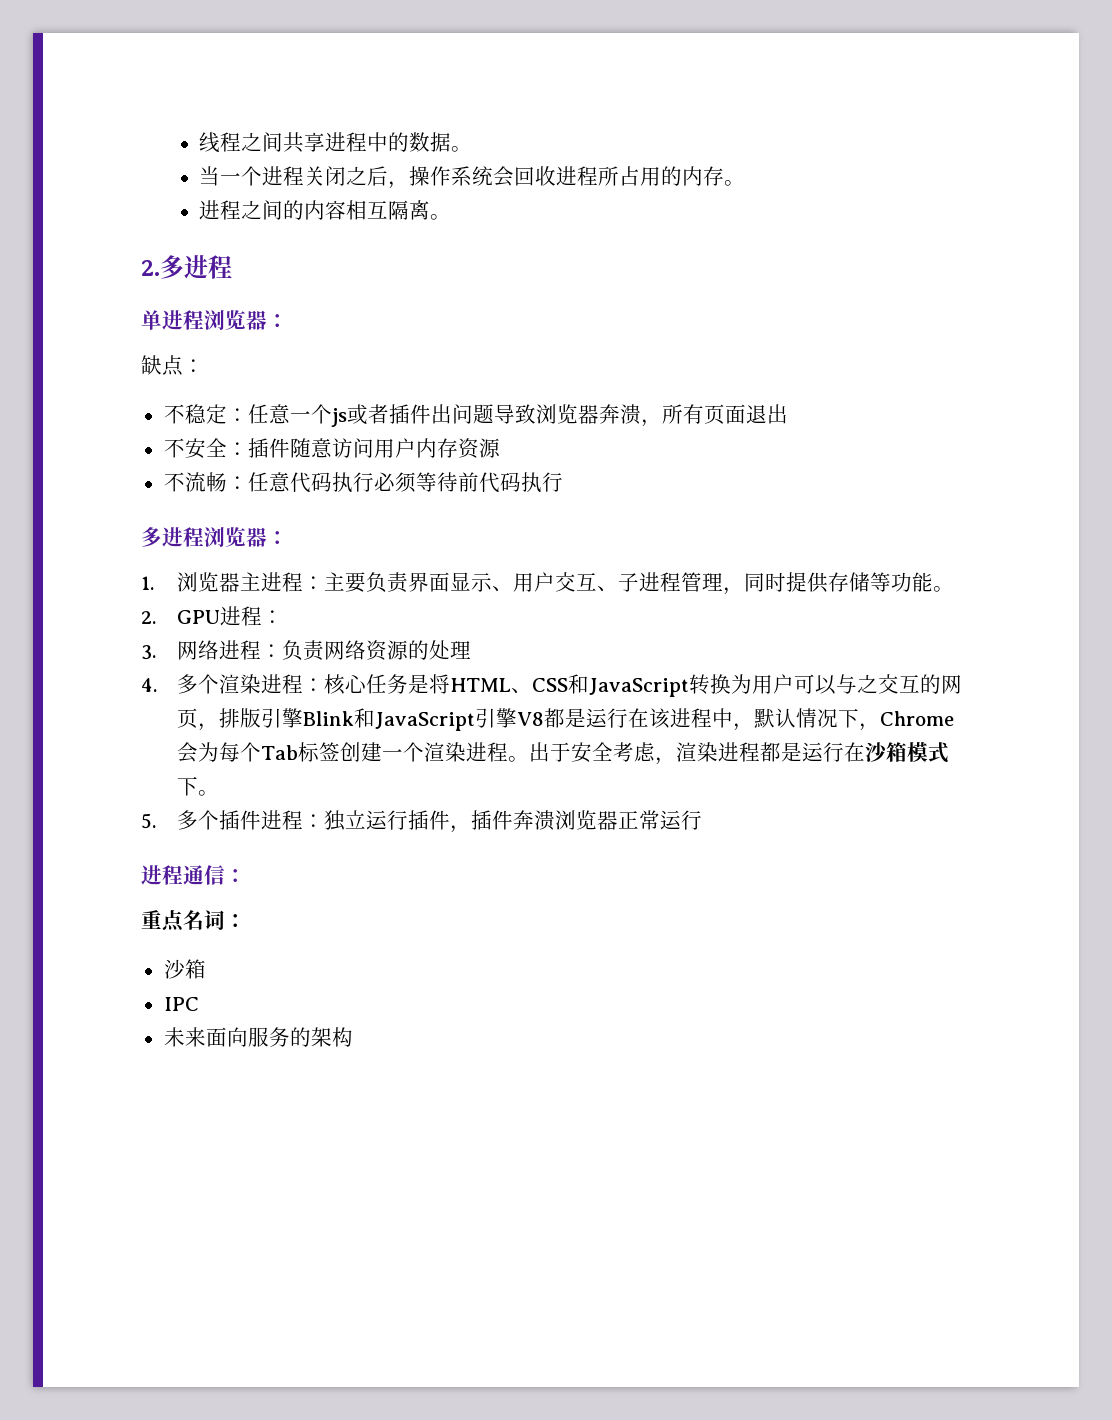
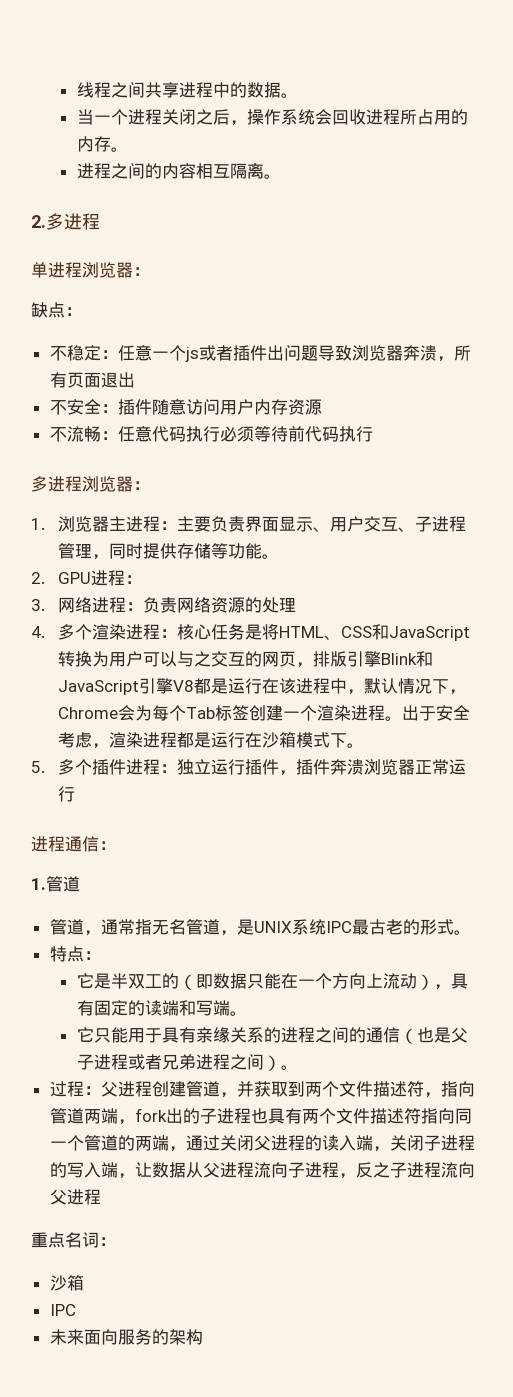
(246, 876) none -> [31,876,80,892] [49,919,471,936] [49,946,101,962] [76,973,468,990] [76,1000,247,1016] [76,1027,468,1044] [76,1054,298,1071] [49,1081,475,1098] [49,1108,472,1125] [49,1135,475,1152] [49,1162,475,1179] [49,1189,101,1205] // 1.管道 // 管道，通常指无名管道，是UNIX系统IPC最古老的形式。 // 特点： // 它是半双工的（即数据只能在一个方向上流动），具有固定的读端和写端。 // 它只能用于具有亲缘关系的进程之间的通信（也是父子进程或者兄弟进程之间）。 // 过程：父进程创建管道，并获取到两个文件描述符，指向管道两端，fork出的子进程也具有两个文件描述符指向同一个管道的两端，通过关闭父进程的读入端，关闭子进程的写入端，让数据从父进程流向子进程，反之子进程流向父进程

